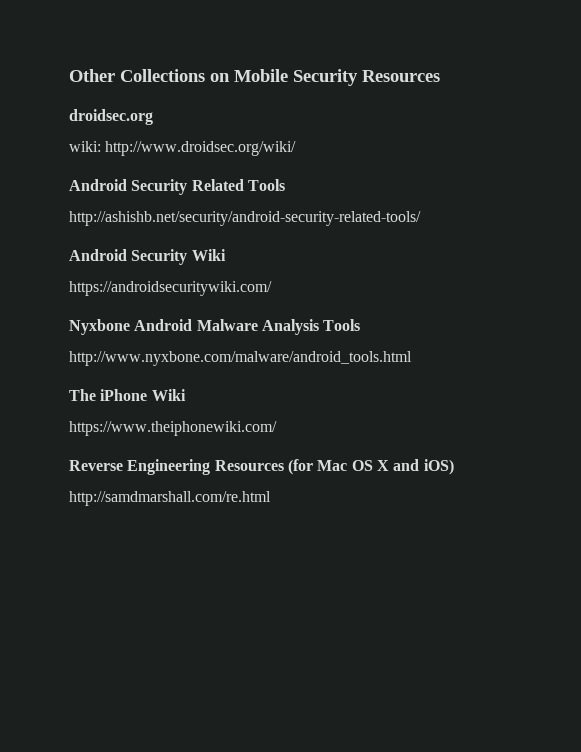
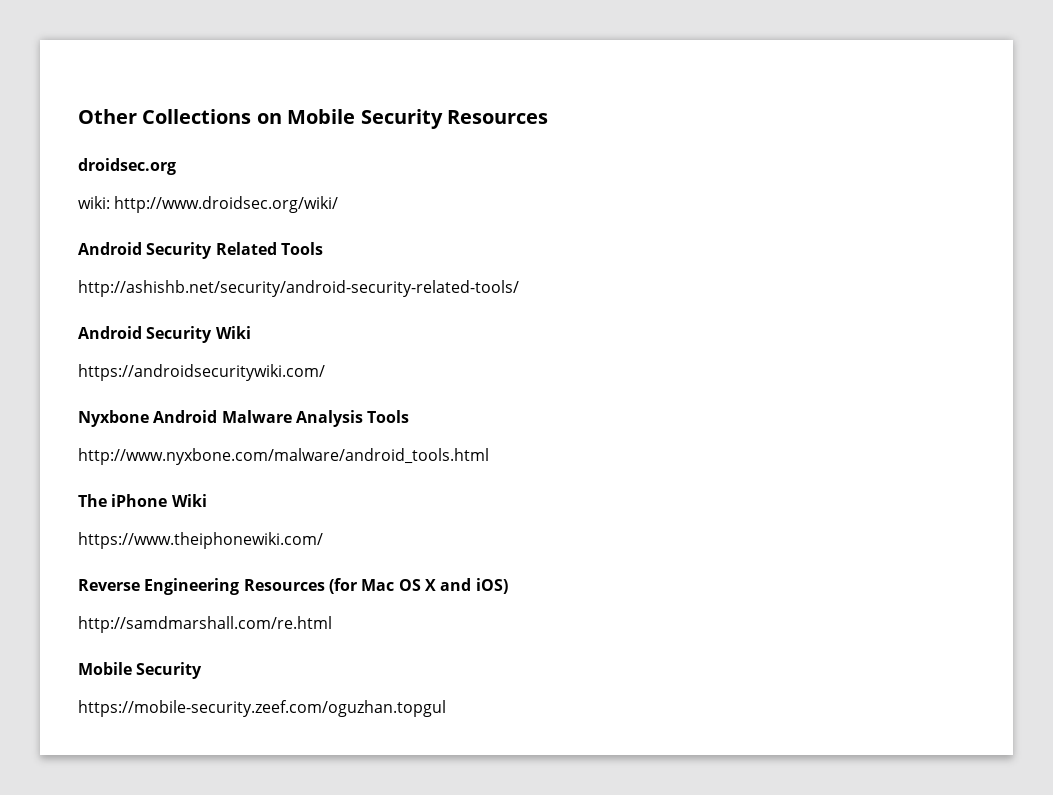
(271, 498) none -> [78,662,203,679] [78,700,446,717] // Mobile Security // https://mobile-security.zeef.com/oguzhan.topgul

